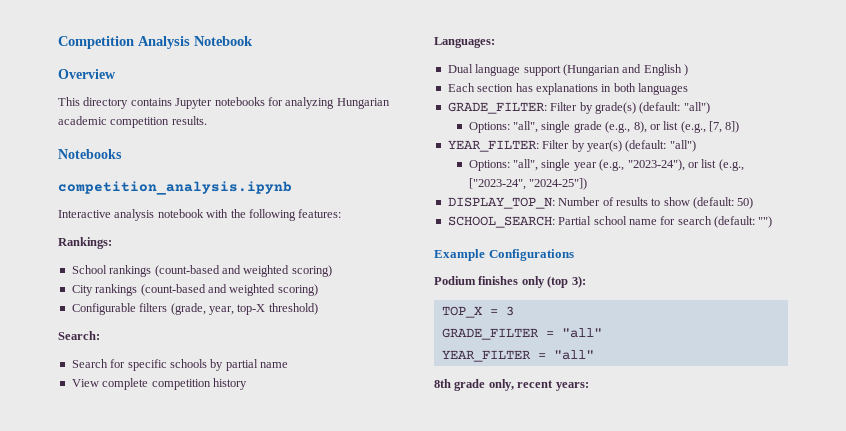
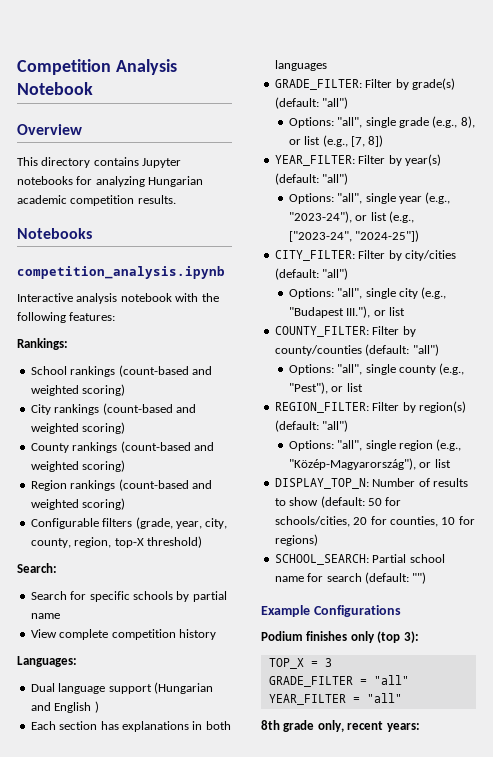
(318, 290) none -> [30,441,214,453] [30,460,126,472] [30,479,212,491] [30,498,126,510] // County rankings (count-based and weighted scoring) // Region rankings (count-based and weighted scoring)
(234, 310) none -> [205,518,228,529] [30,537,112,548] city, county, region,
(588, 184) none -> [274,250,456,261] [274,268,349,280] [288,287,447,299] [288,306,405,318] [274,326,416,337] [274,344,439,356] [288,363,465,375] [288,382,363,394] [274,401,466,413] [274,420,349,432] [288,439,462,451] [288,458,451,470] // CITY_FILTER: Filter by city/cities (default: "all") // Options: "all", single city (e.g., "Budapest III."), or list // COUNTY_FILTER: Filter by county/counties (default: "all") // Options: "all", single county (e.g., "Pest"), or list // REGION_FILTER: Filter by region(s) (default: "all") // Options: "all", single region (e.g., "Közép-Magyarország"), or list
[737,197,754,209] 50) -> [367,497,402,506] [274,516,475,527] [274,534,318,546] 50 for schools/cities, 20 for counties, 10 for regions)

